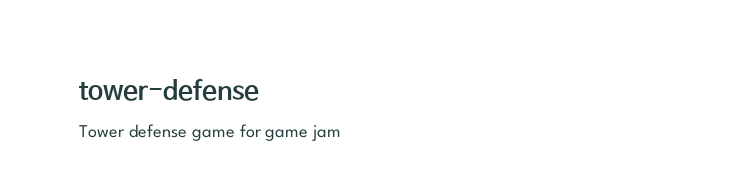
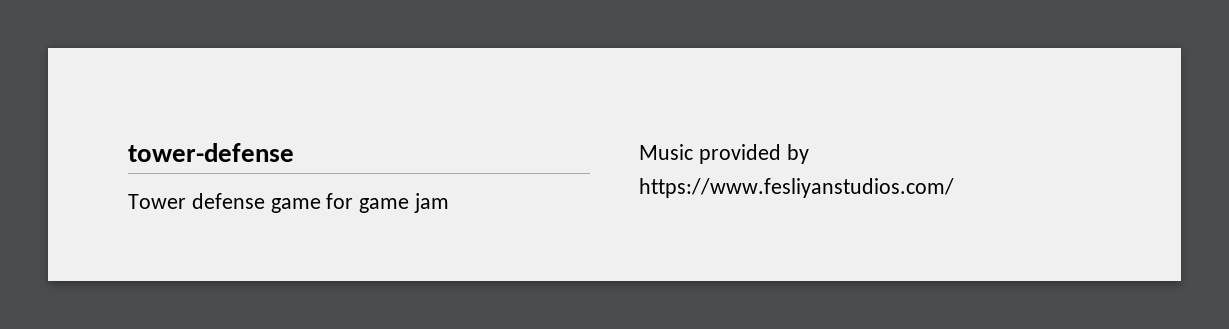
(342, 133) none -> [639,144,809,164] [639,178,954,198] // Music provided by https://www.fesliyanstudios.com/

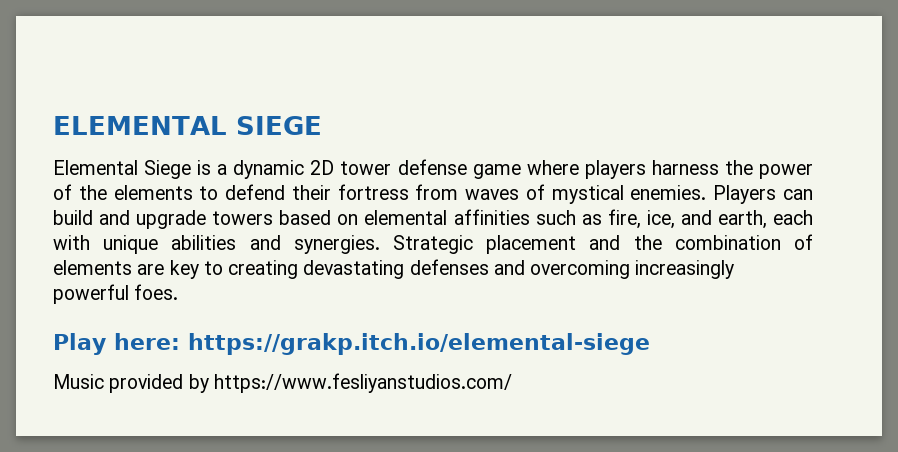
[128,143,294,162] [128,193,450,213] tower-defense // Tower defense game for game jam -> [53,116,322,135] [53,159,814,179] [53,184,813,204] [53,209,813,229] [53,234,814,254] [53,259,735,279] [53,284,179,304] [53,333,650,355] ELEMENTAL SIEGE // Elemental Siege is a dynamic 2D tower defense game where players harness the power of the elements to defend their fortress from waves of mystical enemies. Players can build and upgrade towers based on elemental affinities such as fire, ice, and earth, each with unique abilities and synergies. Strategic placement and the combination of elements are key to creating devastating defenses and overcoming increasingly powerful foes. // Play here: https://grakp.itch.io/elemental-siege

